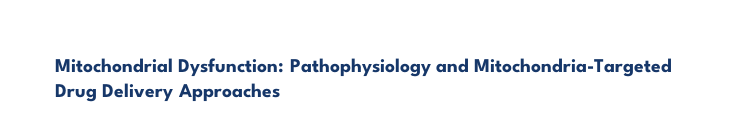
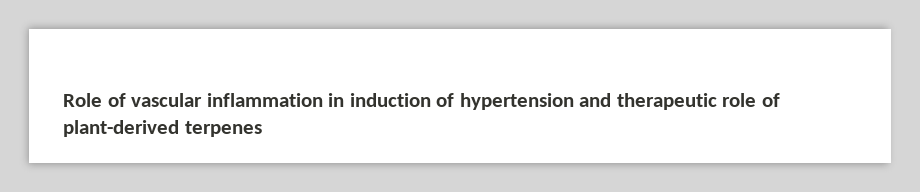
[55,58,673,77] [55,83,280,102] Mitochondrial Dysfunction: Pathophysiology and Mitochondria-Targeted Drug Delivery Approaches -> [63,93,780,110] [63,120,262,137] Role of vascular inflammation in induction of hypertension and therapeutic role of plant-derived terpenes

